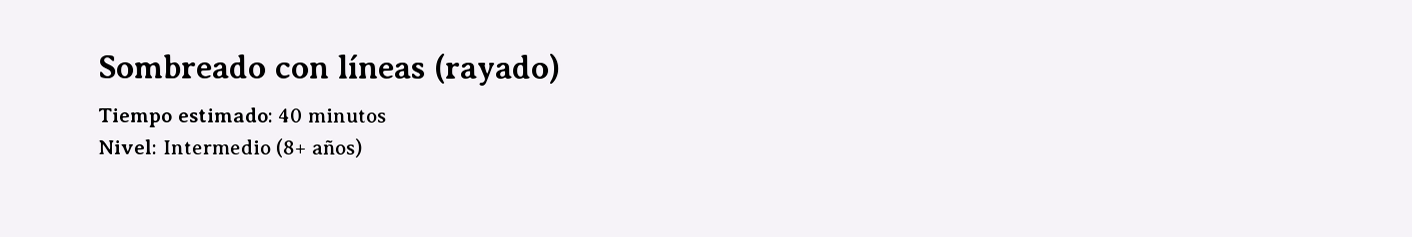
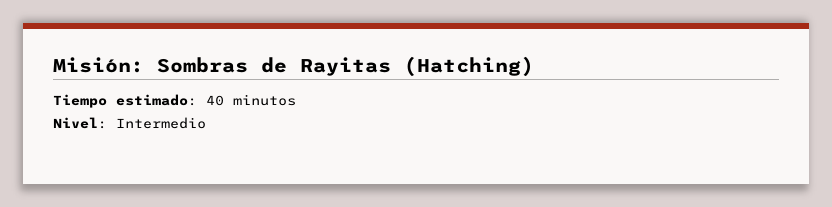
[98,53,561,86] Sombreado con líneas (rayado) -> [53,56,534,77] Misión: Sombras de Rayitas (Hatching)
[275,138,362,158] (8+ años) -> (206, 123) none

